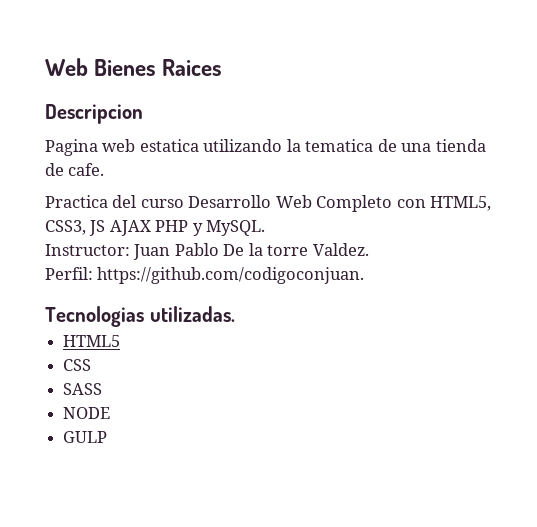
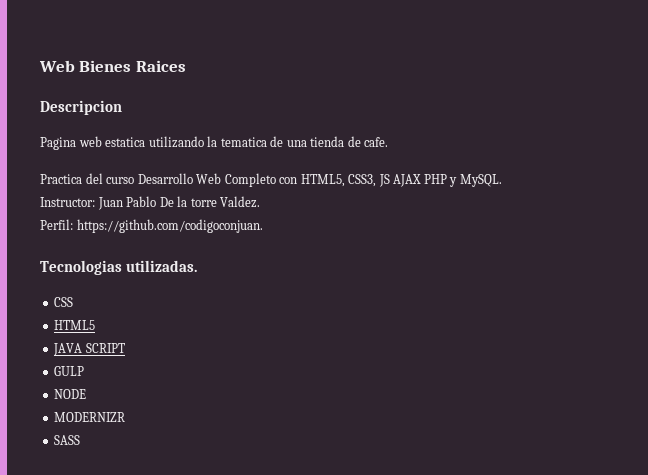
(235, 314) none -> [54,297,74,307] // CSS
[63,359,92,371] [63,383,103,395] CSS // SASS -> [53,343,125,356] [54,366,85,376] JAVA SCRIPT // GULP
[63,431,108,443] GULP -> [54,412,126,422] [54,435,81,445] MODERNIZR // SASS

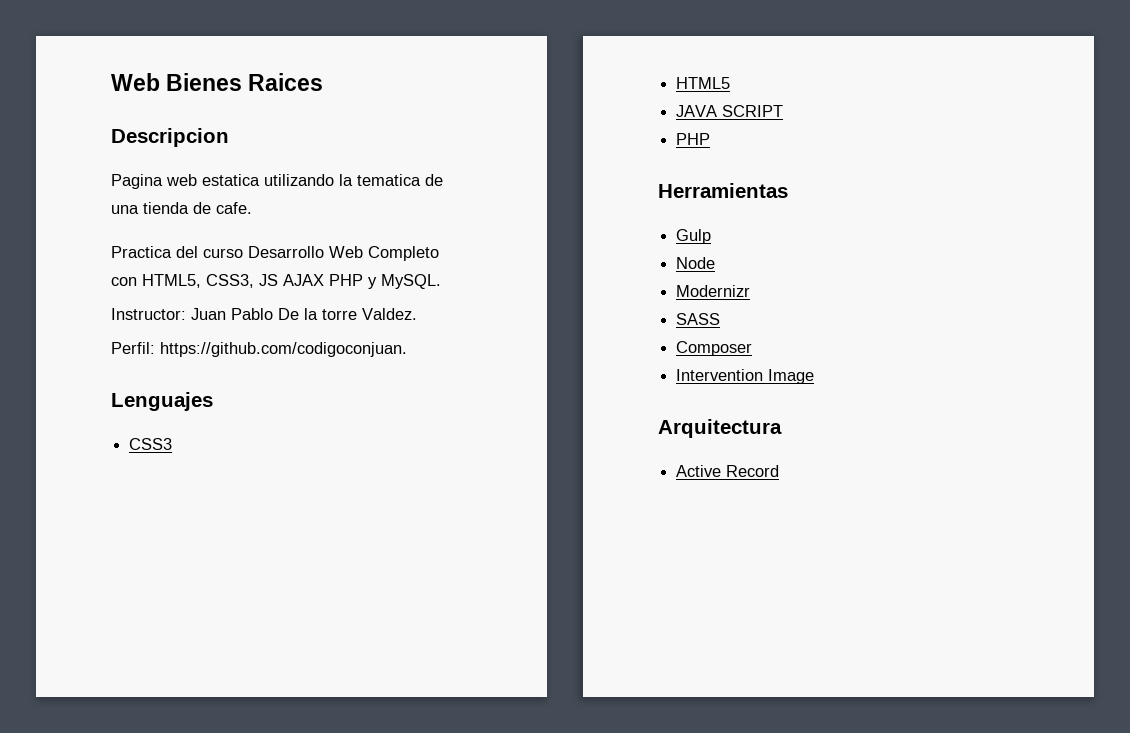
[40,260,198,275] [54,297,74,307] Tecnologias utilizadas. // CSS -> [111,392,213,411] [129,438,173,450] Lenguajes // CSS3
[54,366,85,376] [54,389,87,399] [54,412,126,422] [54,435,81,445] GULP // NODE // MODERNIZR // SASS -> [676,133,711,145] [658,183,788,198] [676,229,712,244] [676,257,716,269] [676,285,751,297] [676,313,721,325] [676,341,753,356] [676,369,815,384] [658,419,782,438] [676,465,780,477] PHP // Herramientas // Gulp // Node // Modernizr // SASS // Composer // Intervention Image // Arquitectura // Active Record

